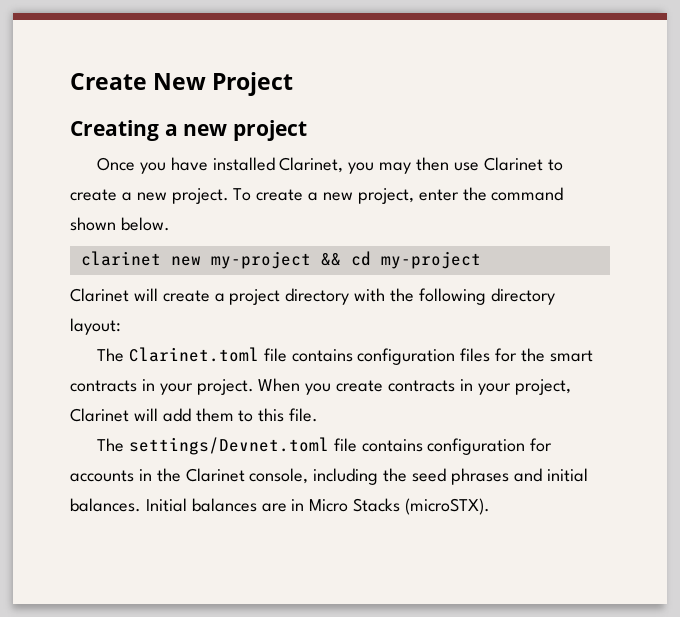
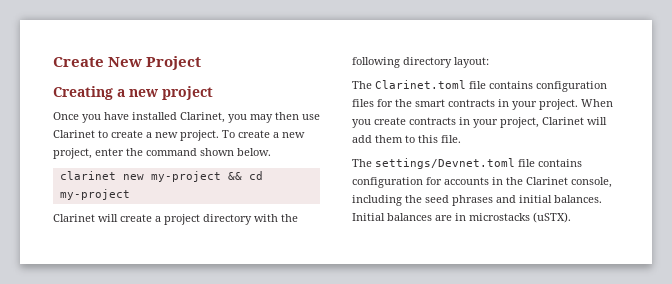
[309,498,491,515] Micro Stacks (microSTX). -> [469,212,571,223] microstacks (uSTX).

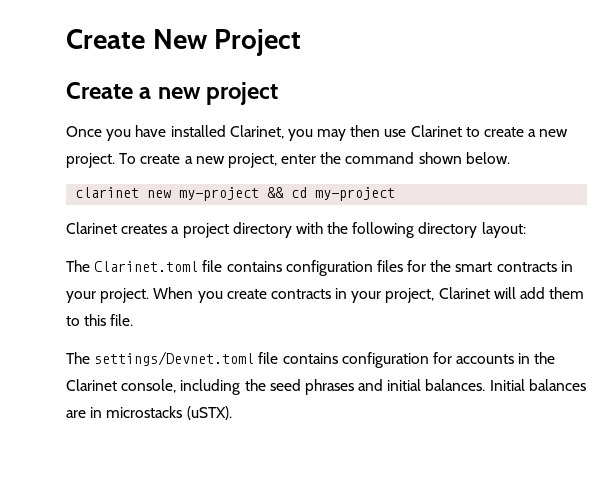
[53,86,113,100] Creating -> [66,82,133,99] Create
[98,214,152,222] will create -> [121,224,168,234] creates

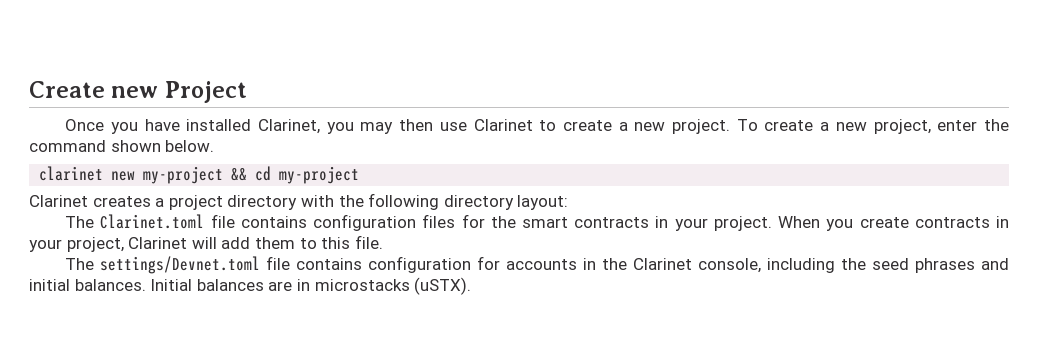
[66,29,208,49] Create New -> [29,81,159,98] Create new
[66,82,279,105] // Create a new project -> (247, 92) none

